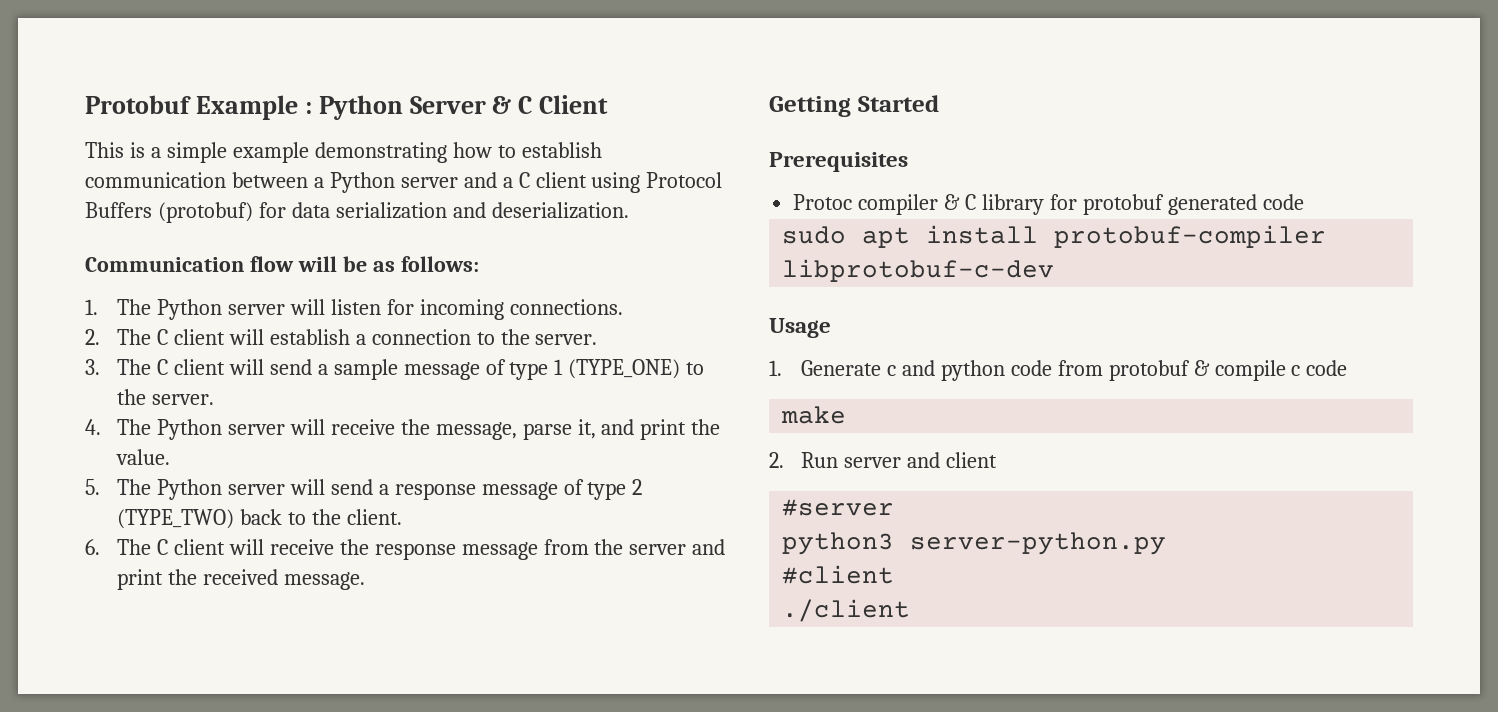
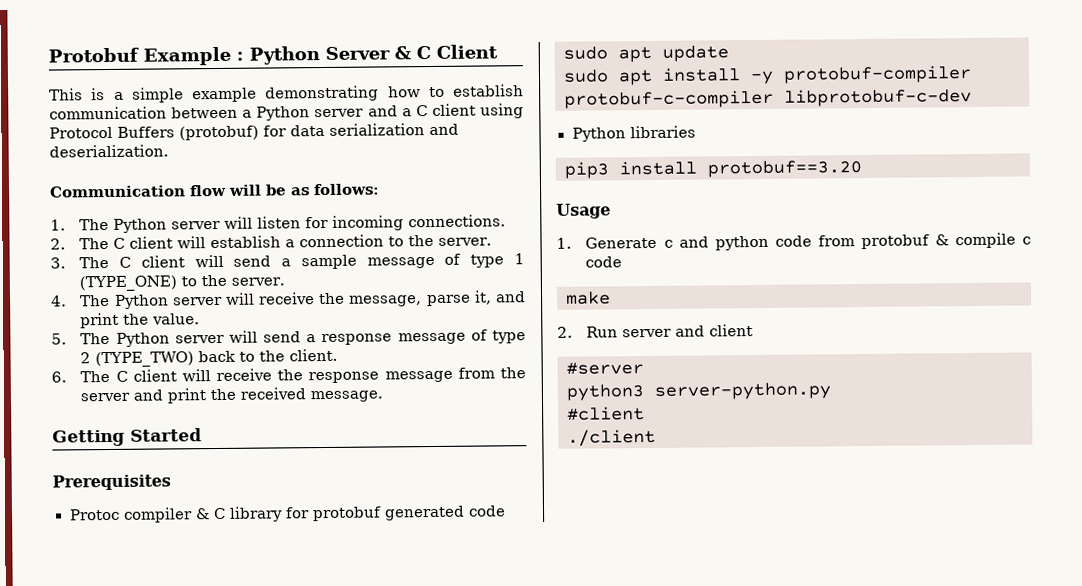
(1304, 202) none -> [563,45,729,63] // sudo apt update
[1054,225,1327,248] [782,259,1055,282] protobuf-compiler libprotobuf-c-dev -> [750,65,972,85] [564,88,972,109] [571,125,696,142] [564,160,862,179] -y protobuf-compiler protobuf-c-compiler libprotobuf-c-dev // Python libraries // pip3 install protobuf==3.20

